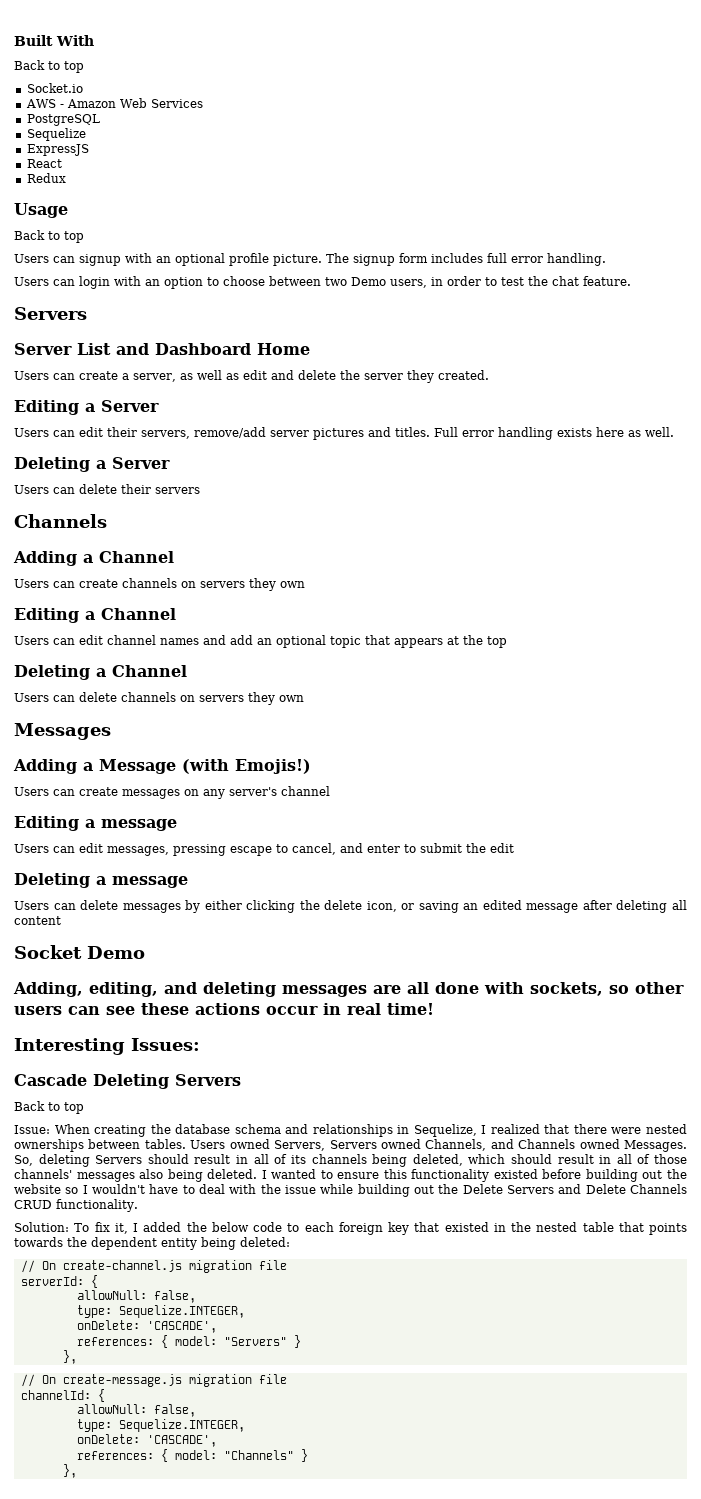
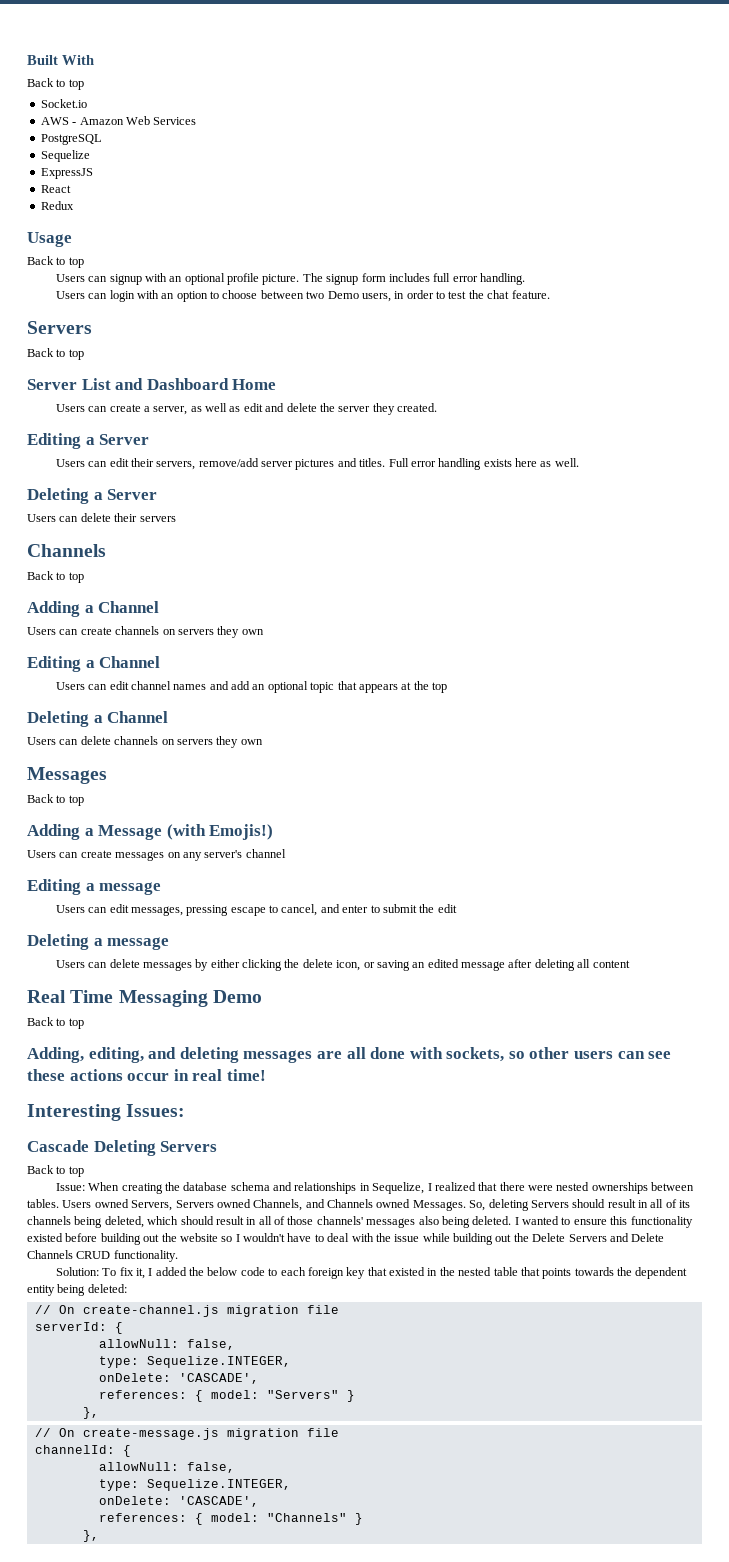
(87, 313) none -> [27,348,84,360] // Back to top
(107, 521) none -> [27,571,84,583] // Back to top
(111, 731) none -> [27,794,84,806] // Back to top
[14,945,145,959] Socket Demo -> [27,990,262,1007] [27,1017,84,1029] Real Time Messaging Demo // Back to top

